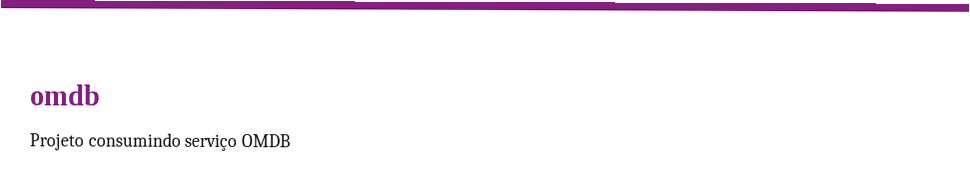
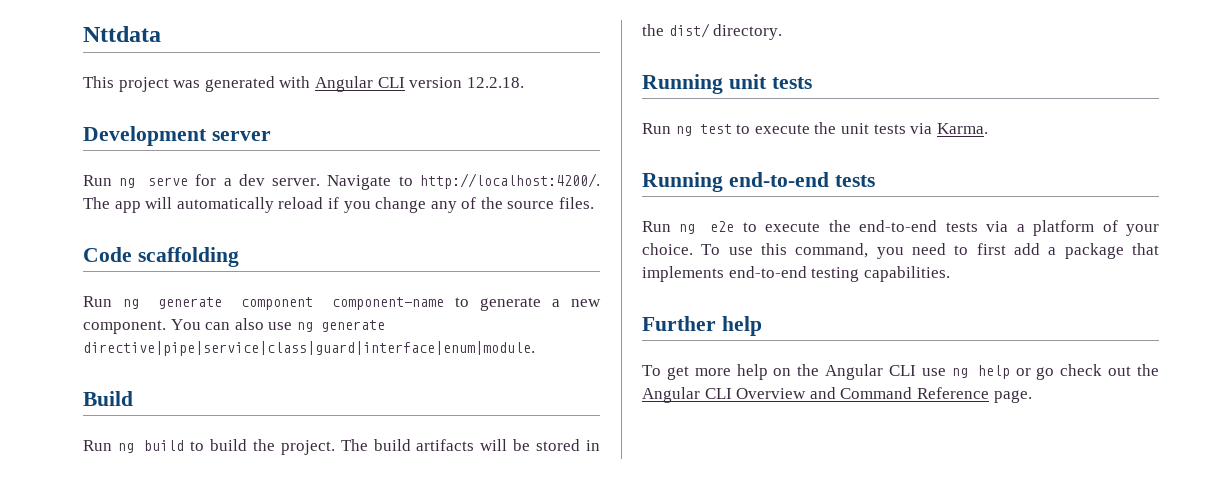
[29,84,101,106] [29,132,291,152] omdb // Projeto consumindo serviço OMDB -> [83,26,161,42] [83,76,524,92] [83,126,271,146] [83,173,600,190] [83,197,595,213] [83,247,239,267] [83,296,601,311] [83,318,385,334] [83,341,535,356] [83,391,133,406] [83,439,600,455] [642,23,783,40] [642,74,812,94] [642,122,988,136] [642,172,875,192] [642,220,1159,236] [642,243,1159,259] [642,266,950,282] [642,316,762,336] [642,364,1159,380] [642,387,1032,403] Nttdata // This project was generated with Angular CLI version 12.2.18. // Development server // Run ng serve for a dev server. Navigate to http://localhost:4200/. The app will automatically reload if you change any of the source files. // Code scaffolding // Run ng generate component component-name to generate a new component. You can also use ng generate directive|pipe|service|class|guard|interface|enum|module. // Build // Run ng build to build the project. The build artifacts will be stored in the dist/ directory. // Running unit tests // Run ng test to execute the unit tests via Karma. // Running end-to-end tests // Run ng e2e to execute the end-to-end tests via a platform of your choice. To use this command, you need to first add a package that implements end-to-end testing capabilities. // Further help // To get more help on the Angular CLI use ng help or go check out the Angular CLI Overview and Command Reference page.

